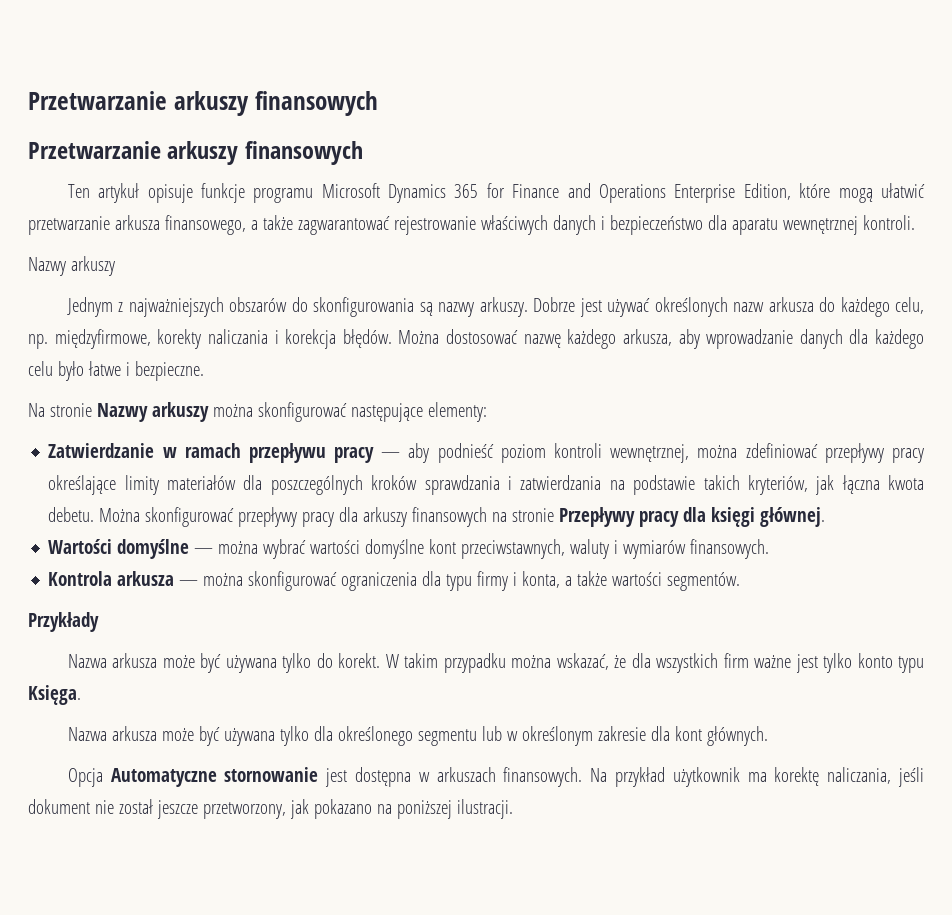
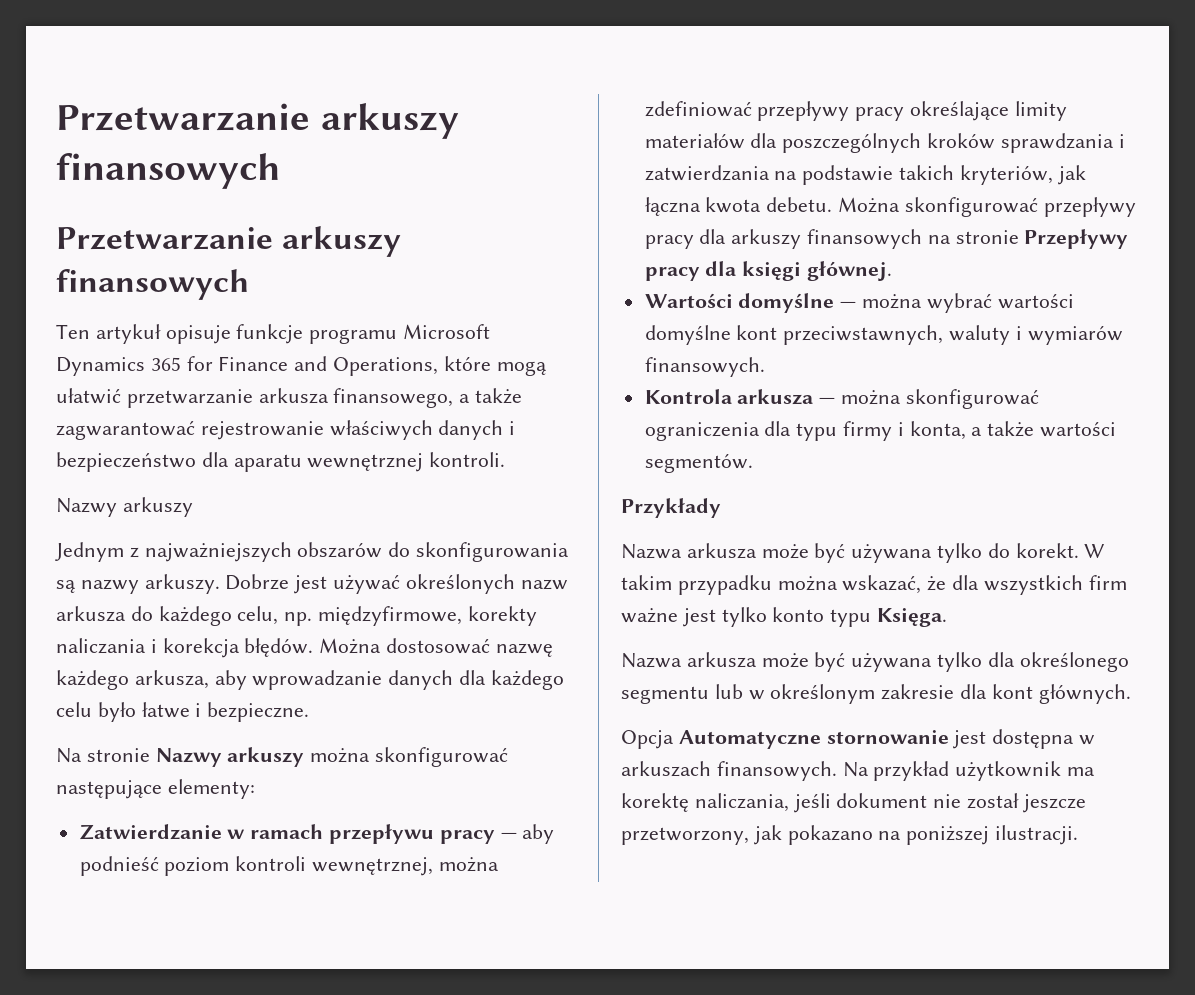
[599,183,791,203] Operations Enterprise Edition, -> [333,357,439,376] Operations,

